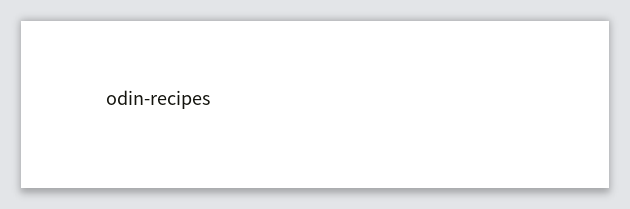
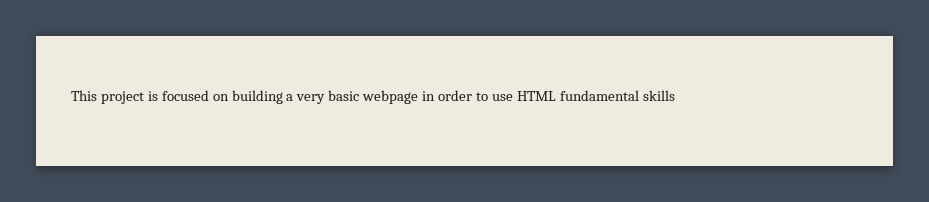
[106,90,210,109] odin-recipes -> [71,90,675,104] This project is focused on building a very basic webpage in order to use HTML fundamental skills

